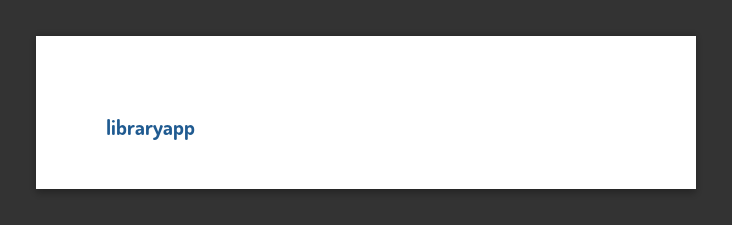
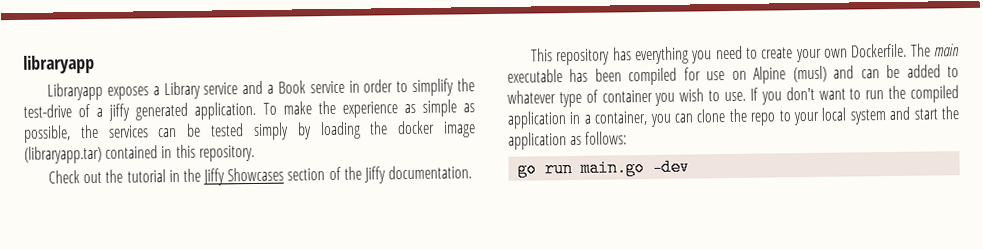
(195, 129) none -> [46,78,475,101] [23,99,476,121] [23,120,476,143] [24,144,255,164] [47,165,473,186] [530,43,960,66] [507,64,959,86] [507,85,960,108] [507,106,959,129] [508,131,628,150] [517,158,691,178] // Libraryapp exposes a Library service and a Book service in order to simplify the test-drive of a jiffy generated application. To make the experience as simple as possible, the services can be tested simply by loading the docker image (libraryapp.tar) contained in this repository. // Check out the tutorial in the Jiffy Showcases section of the Jiffy documentation. // This repository has everything you need to create your own Dockerfile. The main executable has been compiled for use on Alpine (musl) and can be added to whatever type of container you wish to use. If you don't want to run the compiled application in a container, you can clone the repo to your local system and start the application as follows: // go run main.go -dev

